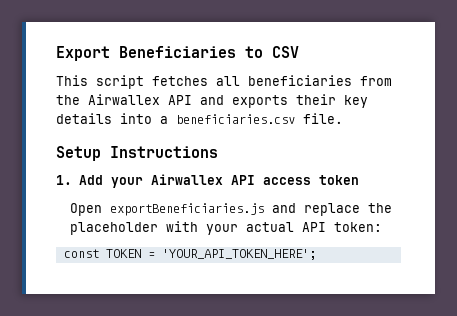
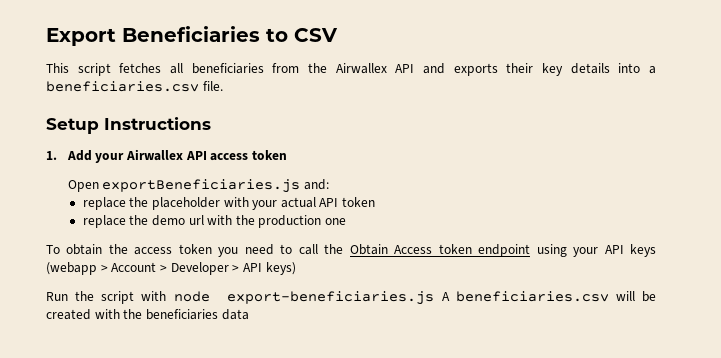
[272,203,297,213] and -> [304,179,330,190] and: //
[334,222,383,232] [63,249,316,260] token: // const TOKEN = 'YOUR_API_TOKEN_HERE'; -> [342,197,376,207] [82,215,347,228] [46,244,657,257] [46,262,296,275] [46,291,656,305] [46,309,249,320] token // replace the demo url with the production one // To obtain the access token you need to call the Obtain Access token endpoint using your API keys (webapp > Account > Developer > API keys) // Run the script with node export-beneficiaries.js A beneficiaries.csv will be created with the beneficiaries data

